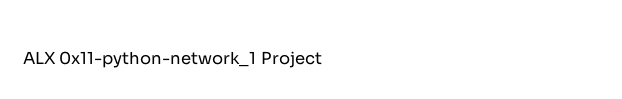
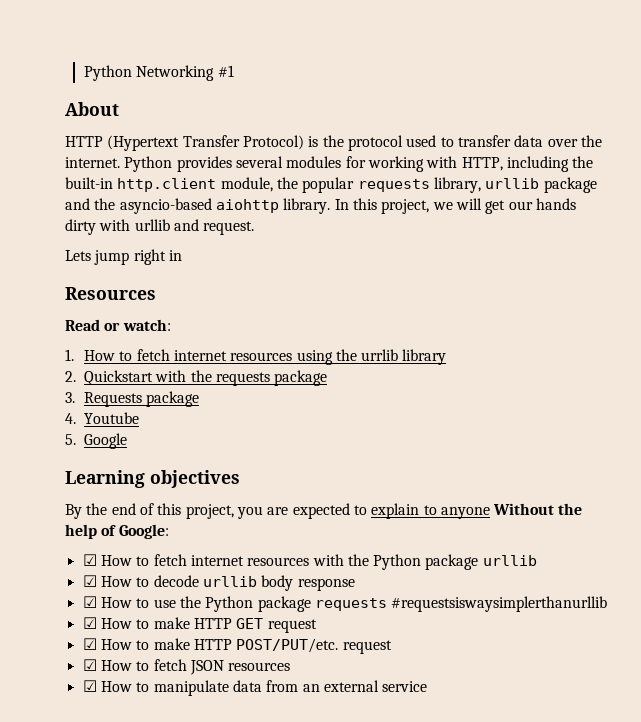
[23,51,322,68] ALX 0x11-python-network_1 Project -> [83,65,234,81] [65,102,119,116] [65,135,602,151] [65,156,594,172] [65,177,597,193] [65,198,576,214] [65,219,255,235] [65,249,182,265] [65,287,156,300] [65,319,171,331] [65,349,447,365] [65,370,328,386] [65,391,200,407] [65,412,139,424] [65,433,127,449] [65,470,240,488] [65,503,583,519] [65,524,169,539] [82,554,537,570] [82,575,355,591] [82,596,608,612] [82,617,317,633] [82,638,392,654] [82,659,291,675] [82,680,428,696] Python Networking #1 // About // HTTP (Hypertext Transfer Protocol) is the protocol used to transfer data over the internet. Python provides several modules for working with HTTP, including the built-in http.client module, the popular requests library, urllib package and the asyncio-based aiohttp library. In this project, we will get our hands dirty with urllib and request. // Lets jump right in // Resources // Read or watch: // 1. How to fetch internet resources using the urrlib library // 2. Quickstart with the requests package // 3. Requests package // 4. Youtube // 5. Google // Learning objectives // By the end of this project, you are expected to explain to anyone Without the help of Google: // ☑ How to fetch internet resources with the Python package urllib // ☑ How to decode urllib body response // ☑ How to use the Python package requests #requestsiswaysimplerthanurllib // ☑ How to make HTTP GET request // ☑ How to make HTTP POST/PUT/etc. request // ☑ How to fetch JSON resources // ☑ How to manipulate data from an external service

